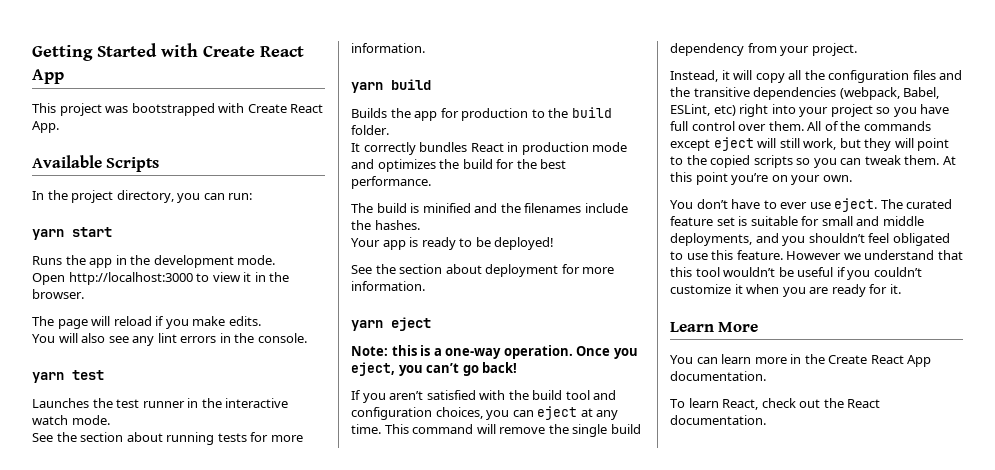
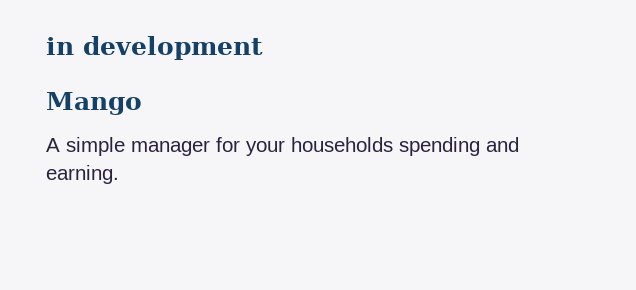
[32,43,304,61] [32,69,64,84] [32,103,324,116] [32,121,59,133] [32,155,160,172] [32,190,253,203] [32,227,112,240] [32,255,276,268] [32,272,290,285] [32,289,84,299] [32,316,261,329] [32,333,307,346] [32,370,104,383] [32,398,289,408] [32,415,110,425] [32,432,303,445] [351,43,425,53] [351,79,431,93] [351,107,612,121] [351,125,389,135] [351,142,628,155] [351,159,567,172] [351,176,431,189] [351,203,628,213] [351,220,420,230] [351,237,555,250] [351,264,615,277] [351,281,425,291] [351,317,431,331] [351,345,638,359] [351,362,518,376] [351,390,617,403] [351,406,619,420] [351,424,641,437] [670,43,857,56] [670,70,963,83] [670,87,940,100] [670,104,950,117] [670,121,931,131] [670,137,950,151] [670,155,956,168] [670,172,852,185] [670,198,953,212] [670,216,924,226] [670,233,950,246] [670,250,963,260] [670,267,922,280] [670,284,901,297] [670,322,759,332] [670,354,932,367] [670,371,766,381] [670,398,881,410] [670,415,766,425] Getting Started with Create React App // This project was bootstrapped with Create React App. // Available Scripts // In the project directory, you can run: // yarn start // Runs the app in the development mode. // Open http://localhost:3000 to view it in the browser. // The page will reload if you make edits. // You will also see any lint errors in the console. // yarn test // Launches the test runner in the interactive watch mode. // See the section about running tests for more information. // yarn build // Builds the app for production to the build folder. // It correctly bundles React in production mode and optimizes the build for the best performance. // The build is minified and the filenames include the hashes. // Your app is ready to be deployed! // See the section about deployment for more information. // yarn eject // Note: this is a one-way operation. Once you eject, you can’t go back! // If you aren’t satisfied with the build tool and configuration choices, you can eject at any time. This command will remove the single build dependency from your project. // Instead, it will copy all the configuration files and the transitive dependencies (webpack, Babel, ESLint, etc) right into your project so you have full control over them. All of the commands except eject will still work, but they will point to the copied scripts so you can tweak them. At this point you’re on your own. // You don’t have to ever use eject. The curated feature set is suitable for small and middle deployments, and you shouldn’t feel obligated to use this feature. However we understand that this tool wouldn’t be useful if you couldn’t customize it when you are ready for it. // Learn More // You can learn more in the Create React App documentation. // To learn React, check out the React documentation. -> [46,36,263,60] [46,92,142,115] [46,137,519,156] [46,165,119,184] in development // Mango // A simple manager for your households spending and earning.

